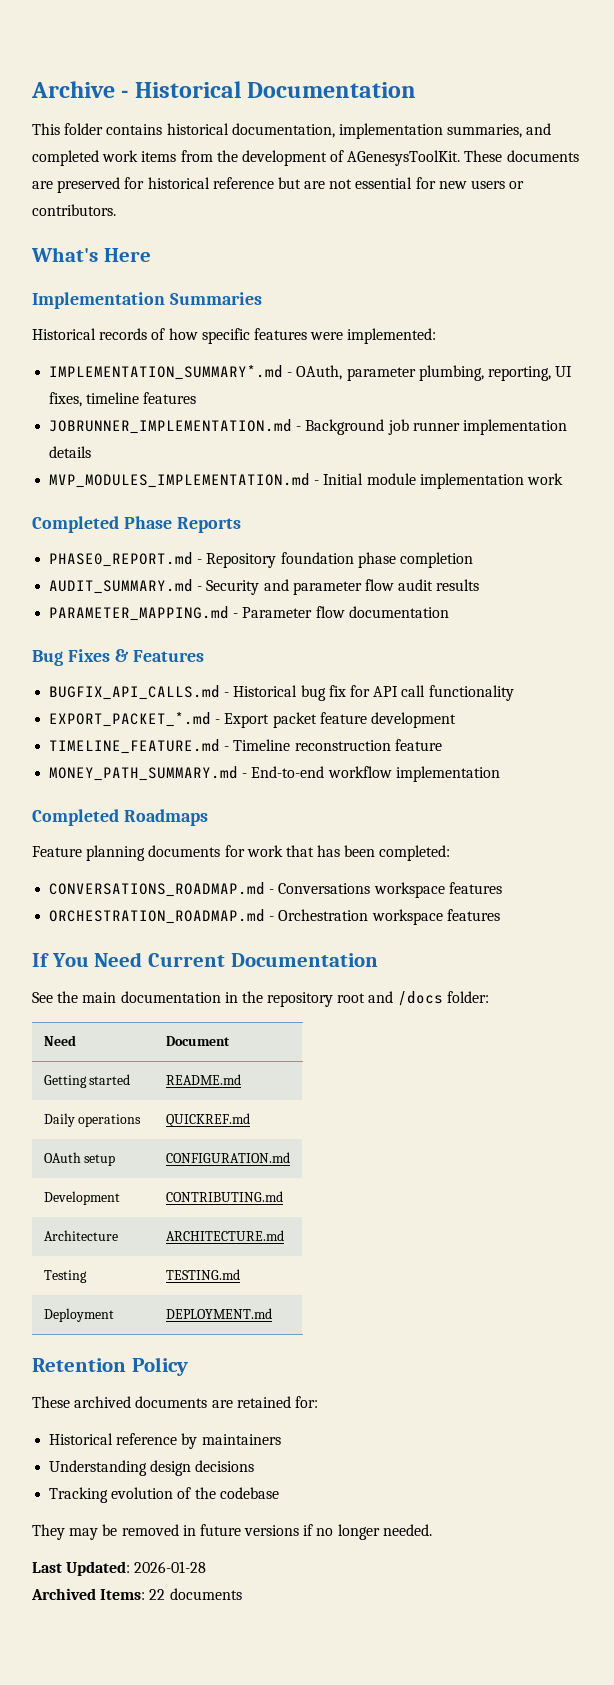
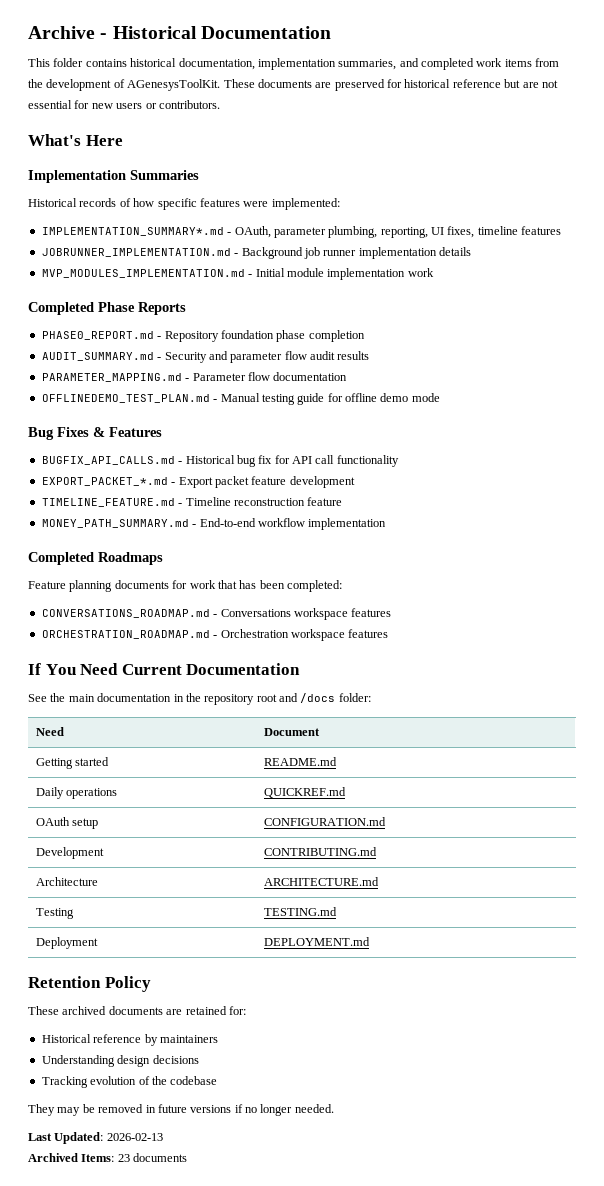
(449, 612) none -> [41,393,440,405] // OFFLINEDEMO_TEST_PLAN.md - Manual testing guide for offline demo mode
[134,1561,207,1573] 2026-01-28 -> [106,1133,163,1141] 2026-02-13
[149,1589,166,1600] 22 -> [117,1154,130,1162] 23

